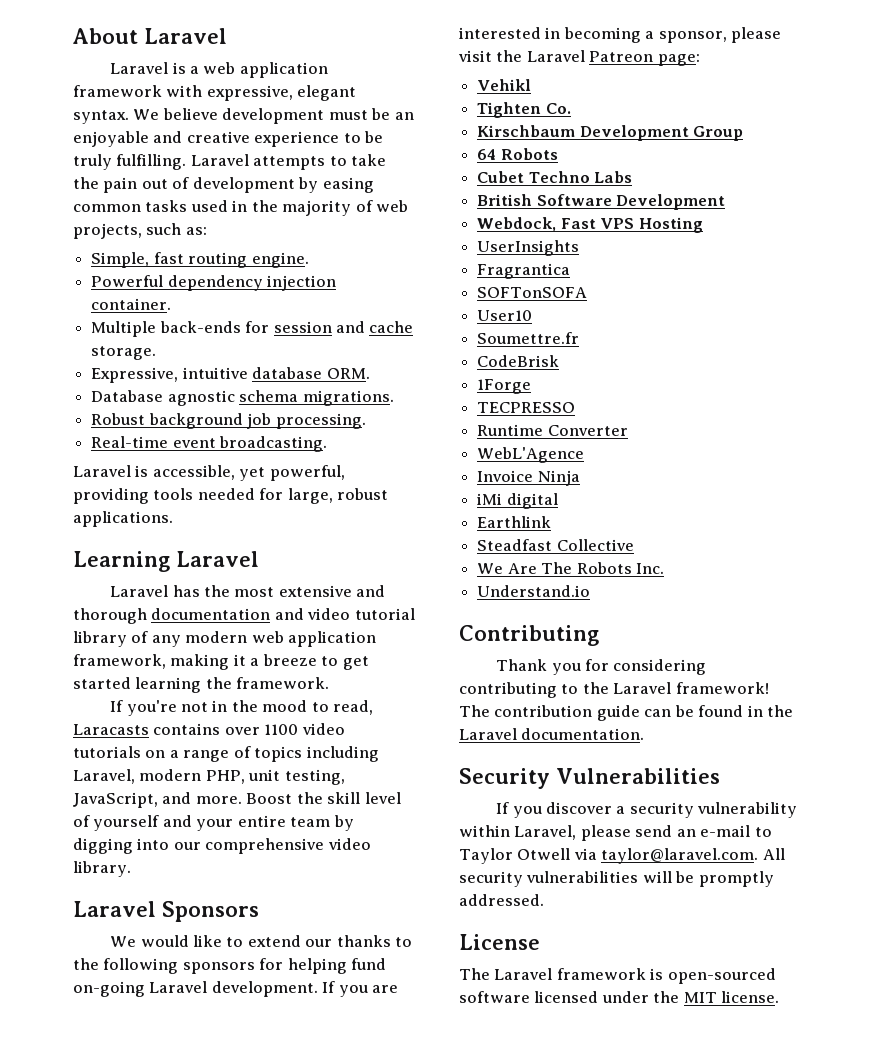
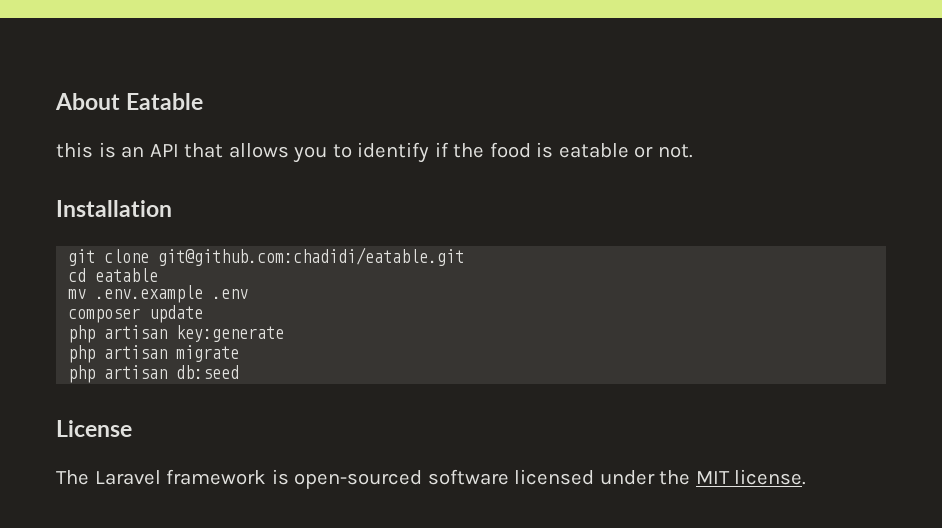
[144,28,227,44] [110,62,328,78] [73,85,357,101] [73,108,414,124] [73,131,384,147] [73,154,387,170] [73,177,374,193] [73,200,409,216] [73,223,207,239] [91,252,309,268] [91,275,337,291] [91,298,172,310] [91,321,414,337] [91,346,157,360] [91,367,370,383] [91,390,394,406] [91,413,366,429] [91,436,328,452] [73,465,345,481] [73,488,389,504] [73,511,173,527] [73,551,259,572] [110,585,386,597] [73,608,415,624] [73,631,377,647] [73,654,369,670] [73,677,330,693] [110,700,374,716] [73,723,345,735] [73,746,379,762] [73,769,345,785] [73,792,401,808] [73,815,354,831] [73,838,371,854] [73,861,131,877] [73,901,259,922] [110,935,413,947] [73,958,387,974] [73,981,399,997] [459,27,782,43] [458,50,700,66] [477,79,532,91] [477,102,571,118] [477,125,744,141] [477,148,558,160] [477,171,633,183] [477,194,726,210] [477,217,703,233] [477,240,580,256] [477,263,571,279] [477,287,588,298] [477,310,533,321] [477,332,580,344] [477,355,560,367] [477,379,532,394] [477,402,576,413] [477,424,628,436] [477,447,585,463] [477,470,580,486] [477,493,558,509] [477,516,552,528] [477,539,634,551] [477,562,664,574] [477,585,591,597] [459,625,599,646] [496,659,707,675] [459,682,769,698] [459,705,794,721] [459,728,645,740] [459,768,720,789] [496,802,798,818] [459,825,772,841] [459,848,785,864] [459,871,774,887] [459,894,544,906] Laravel // Laravel is a web application framework with expressive, elegant syntax. We believe development must be an enjoyable and creative experience to be truly fulfilling. Laravel attempts to take the pain out of development by easing common tasks used in the majority of web projects, such as: // Simple, fast routing engine. // Powerful dependency injection container. // Multiple back-ends for session and cache storage. // Expressive, intuitive database ORM. // Database agnostic schema migrations. // Robust background job processing. // Real-time event broadcasting. // Laravel is accessible, yet powerful, providing tools needed for large, robust applications. // Learning Laravel // Laravel has the most extensive and thorough documentation and video tutorial library of any modern web application framework, making it a breeze to get started learning the framework. // If you're not in the mood to read, Laracasts contains over 1100 video tutorials on a range of topics including Laravel, modern PHP, unit testing, JavaScript, and more. Boost the skill level of yourself and your entire team by digging into our comprehensive video library. // Laravel Sponsors // We would like to extend our thanks to the following sponsors for helping fund on-going Laravel development. If you are interested in becoming a sponsor, please visit the Laravel Patreon page: // Vehikl // Tighten Co. // Kirschbaum Development Group // 64 Robots // Cubet Techno Labs // British Software Development // Webdock, Fast VPS Hosting // UserInsights // Fragrantica // SOFTonSOFA // User10 // Soumettre.fr // CodeBrisk // 1Forge // TECPRESSO // Runtime Converter // WebL'Agence // Invoice Ninja // iMi digital // Earthlink // Steadfast Collective // We Are The Robots Inc. // Understand.io // Contributing // Thank you for considering contributing to the Laravel framework! The contribution guide can be found in the Laravel documentation. // Security Vulnerabilities // If you discover a security vulnerability within Laravel, please send an e-mail to Taylor Otwell via taylor@laravel.com. All security vulnerabilities will be promptly addressed. -> [126,93,204,110] [56,142,694,163] [56,200,172,217] [68,247,465,266] [68,268,159,282] [68,285,249,303] [68,305,204,323] [68,325,285,343] [68,345,240,363] [68,365,240,383] Eatable // this is an API that allows you to identify if the food is eatable or not. // Installation // git clone git@github.com:chadidi/eatable.git // cd eatable // mv .env.example .env // composer update // php artisan key:generate // php artisan migrate // php artisan db:seed

